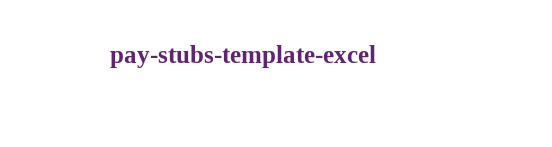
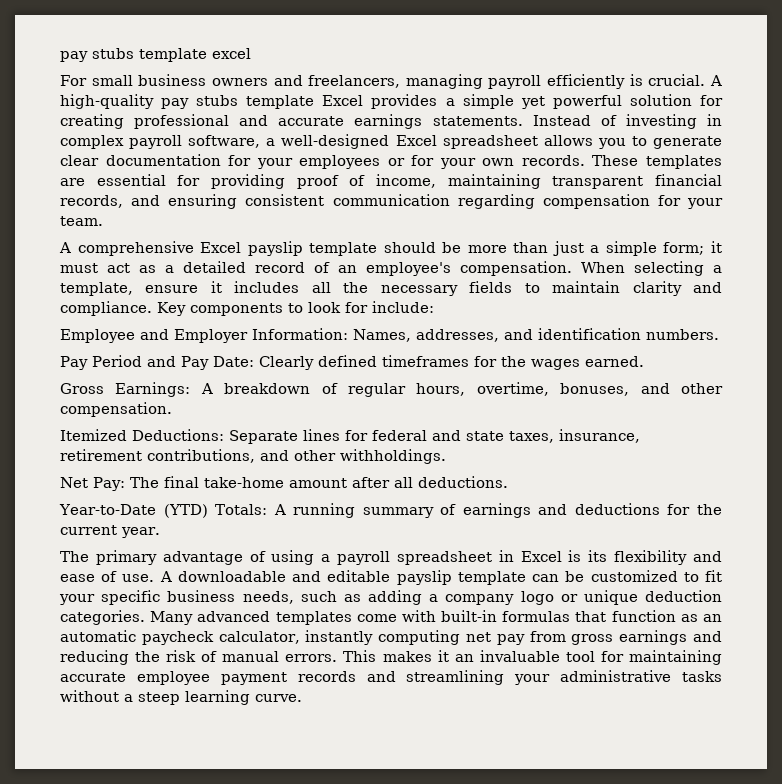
[110,45,376,68] pay-stubs-template-excel -> [60,48,251,62] [60,74,722,89] [60,94,723,109] [60,114,722,129] [60,134,723,149] [60,154,722,169] [60,174,722,189] [60,194,723,209] [60,216,103,226] [59,241,723,256] [60,261,722,276] [60,281,722,296] [60,301,434,316] [60,328,719,343] [60,355,644,370] [60,382,723,397] [60,402,172,417] [60,429,640,444] [60,449,446,464] [60,476,508,491] [59,503,723,518] [60,525,160,538] [60,550,722,565] [60,570,723,585] [59,590,722,605] [60,610,722,625] [60,630,722,645] [60,650,723,665] [60,670,722,685] [60,690,302,705] pay stubs template excel // For small business owners and freelancers, managing payroll efficiently is crucial. A high-quality pay stubs template Excel provides a simple yet powerful solution for creating professional and accurate earnings statements. Instead of investing in complex payroll software, a well-designed Excel spreadsheet allows you to generate clear documentation for your employees or for your own records. These templates are essential for providing proof of income, maintaining transparent financial records, and ensuring consistent communication regarding compensation for your team. // A comprehensive Excel payslip template should be more than just a simple form; it must act as a detailed record of an employee's compensation. When selecting a template, ensure it includes all the necessary fields to maintain clarity and compliance. Key components to look for include: // Employee and Employer Information: Names, addresses, and identification numbers. // Pay Period and Pay Date: Clearly defined timeframes for the wages earned. // Gross Earnings: A breakdown of regular hours, overtime, bonuses, and other compensation. // Itemized Deductions: Separate lines for federal and state taxes, insurance, retirement contributions, and other withholdings. // Net Pay: The final take-home amount after all deductions. // Year-to-Date (YTD) Totals: A running summary of earnings and deductions for the current year. // The primary advantage of using a payroll spreadsheet in Excel is its flexibility and ease of use. A downloadable and editable payslip template can be customized to fit your specific business needs, such as adding a company logo or unique deduction categories. Many advanced templates come with built-in formulas that function as an automatic paycheck calculator, instantly computing net pay from gross earnings and reducing the risk of manual errors. This makes it an invaluable tool for maintaining accurate employee payment records and streamlining your administrative tasks without a steep learning curve.

